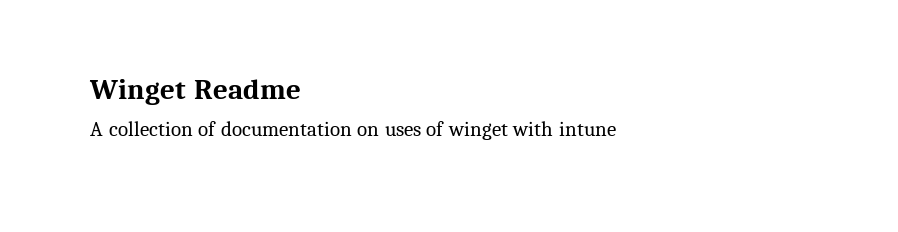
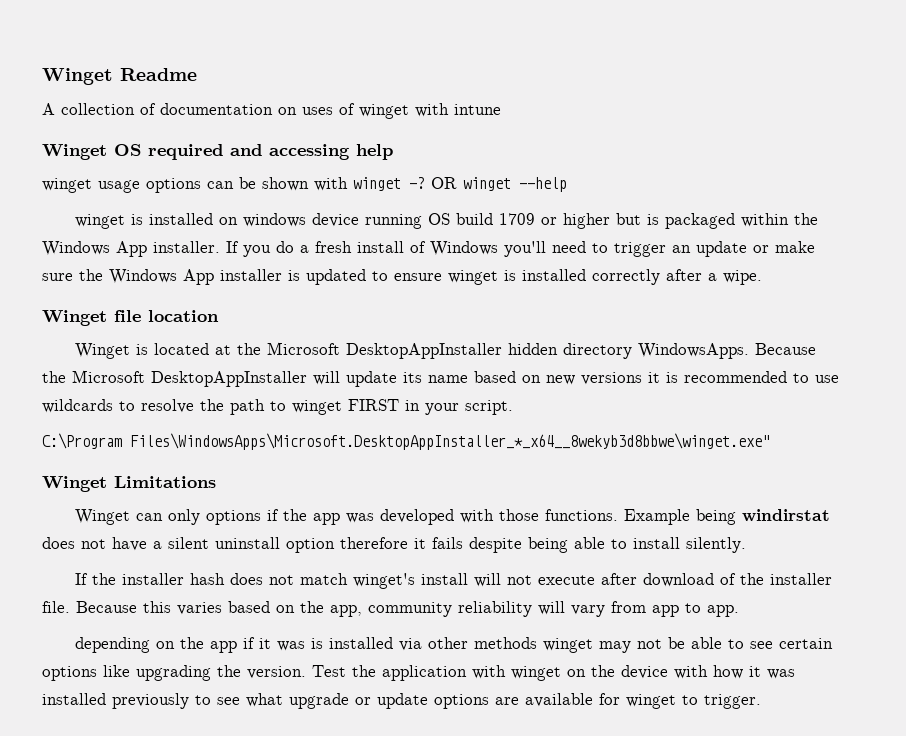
(616, 128) none -> [42,144,393,160] [42,177,567,193] [74,213,818,229] [42,241,815,257] [42,269,762,285] [42,310,219,326] [74,342,816,359] [42,370,839,387] [42,399,513,415] [42,433,770,450] [42,476,216,492] [74,509,830,525] [42,537,746,553] [74,573,832,589] [42,601,739,617] [74,637,833,653] [42,665,795,681] [42,693,761,709] // Winget OS required and accessing help // winget usage options can be shown with winget -? OR winget --help // winget is installed on windows device running OS build 1709 or higher but is packaged within the Windows App installer. If you do a fresh install of Windows you'll need to trigger an update or make sure the Windows App installer is updated to ensure winget is installed correctly after a wipe. // Winget file location // Winget is located at the Microsoft DesktopAppInstaller hidden directory WindowsApps. Because the Microsoft DesktopAppInstaller will update its name based on new versions it is recommended to use wildcards to resolve the path to winget FIRST in your script. // C:\Program Files\WindowsApps\Microsoft.DesktopAppInstaller_*_x64__8wekyb3d8bbwe\winget.exe" // Winget Limitations // Winget can only options if the app was developed with those functions. Example being windirstat does not have a silent uninstall option therefore it fails despite being able to install silently. // If the installer hash does not match winget's install will not execute after download of the installer file. Because this varies based on the app, community reliability will vary from app to app. // depending on the app if it was is installed via other methods winget may not be able to see certain options like upgrading the version. Test the application with winget on the device with how it was installed previously to see what upgrade or update options are available for winget to trigger.

